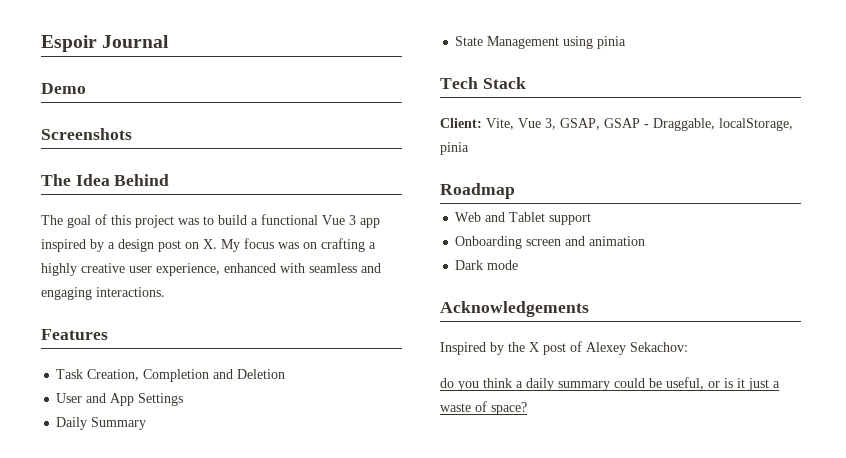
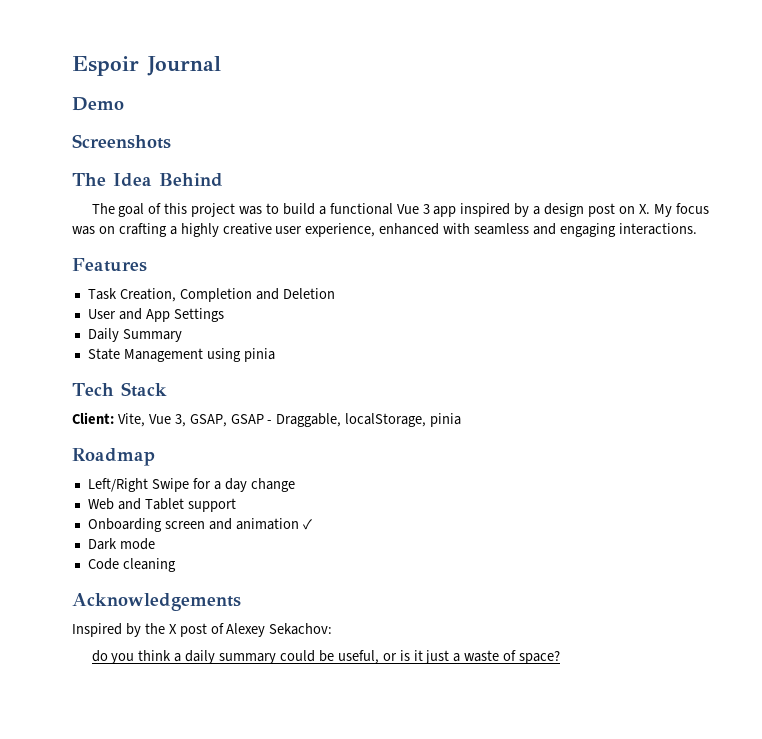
(515, 191) none -> [87,478,295,492] // Left/Right Swipe for a day change
(646, 241) none -> [302,519,312,530] ✓
(519, 265) none -> [87,558,176,572] // Code cleaning

